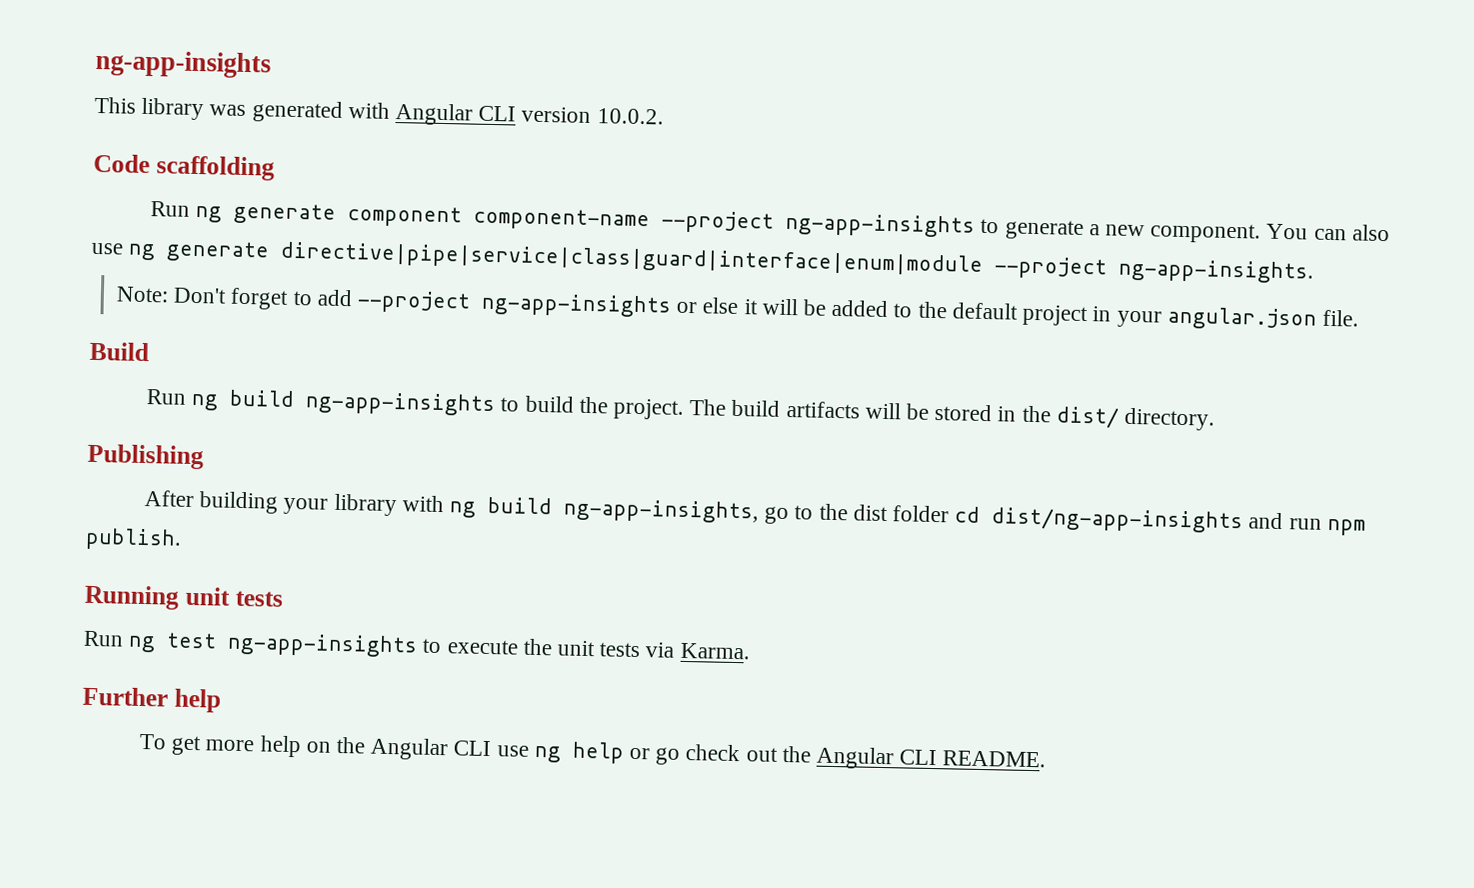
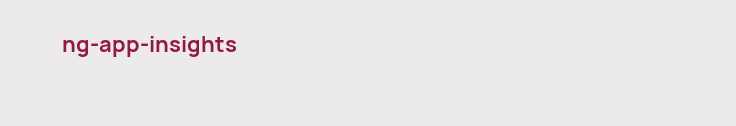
[95,49,271,79] [94,96,664,126] [93,153,275,181] [149,201,1390,244] [91,240,1315,284] [115,286,1359,331] [89,341,149,362] [145,389,1216,431] [87,443,204,470] [143,490,1366,536] [85,527,182,551] [84,584,283,610] [83,630,750,660] [82,686,221,713] [138,733,1047,770] ng-app-insights // This library was generated with Angular CLI version 10.0.2. // Code scaffolding // Run ng generate component component-name --project ng-app-insights to generate a new component. You can also use ng generate directive|pipe|service|class|guard|interface|enum|module --project ng-app-insights. // Note: Don't forget to add --project ng-app-insights or else it will be added to the default project in your angular.json file. // Build // Run ng build ng-app-insights to build the project. The build artifacts will be stored in the dist/ directory. // Publishing // After building your library with ng build ng-app-insights, go to the dist folder cd dist/ng-app-insights and run npm publish. // Running unit tests // Run ng test ng-app-insights to execute the unit tests via Karma. // Further help // To get more help on the Angular CLI use ng help or go check out the Angular CLI README. -> [62,36,237,57] ng-app-insights

